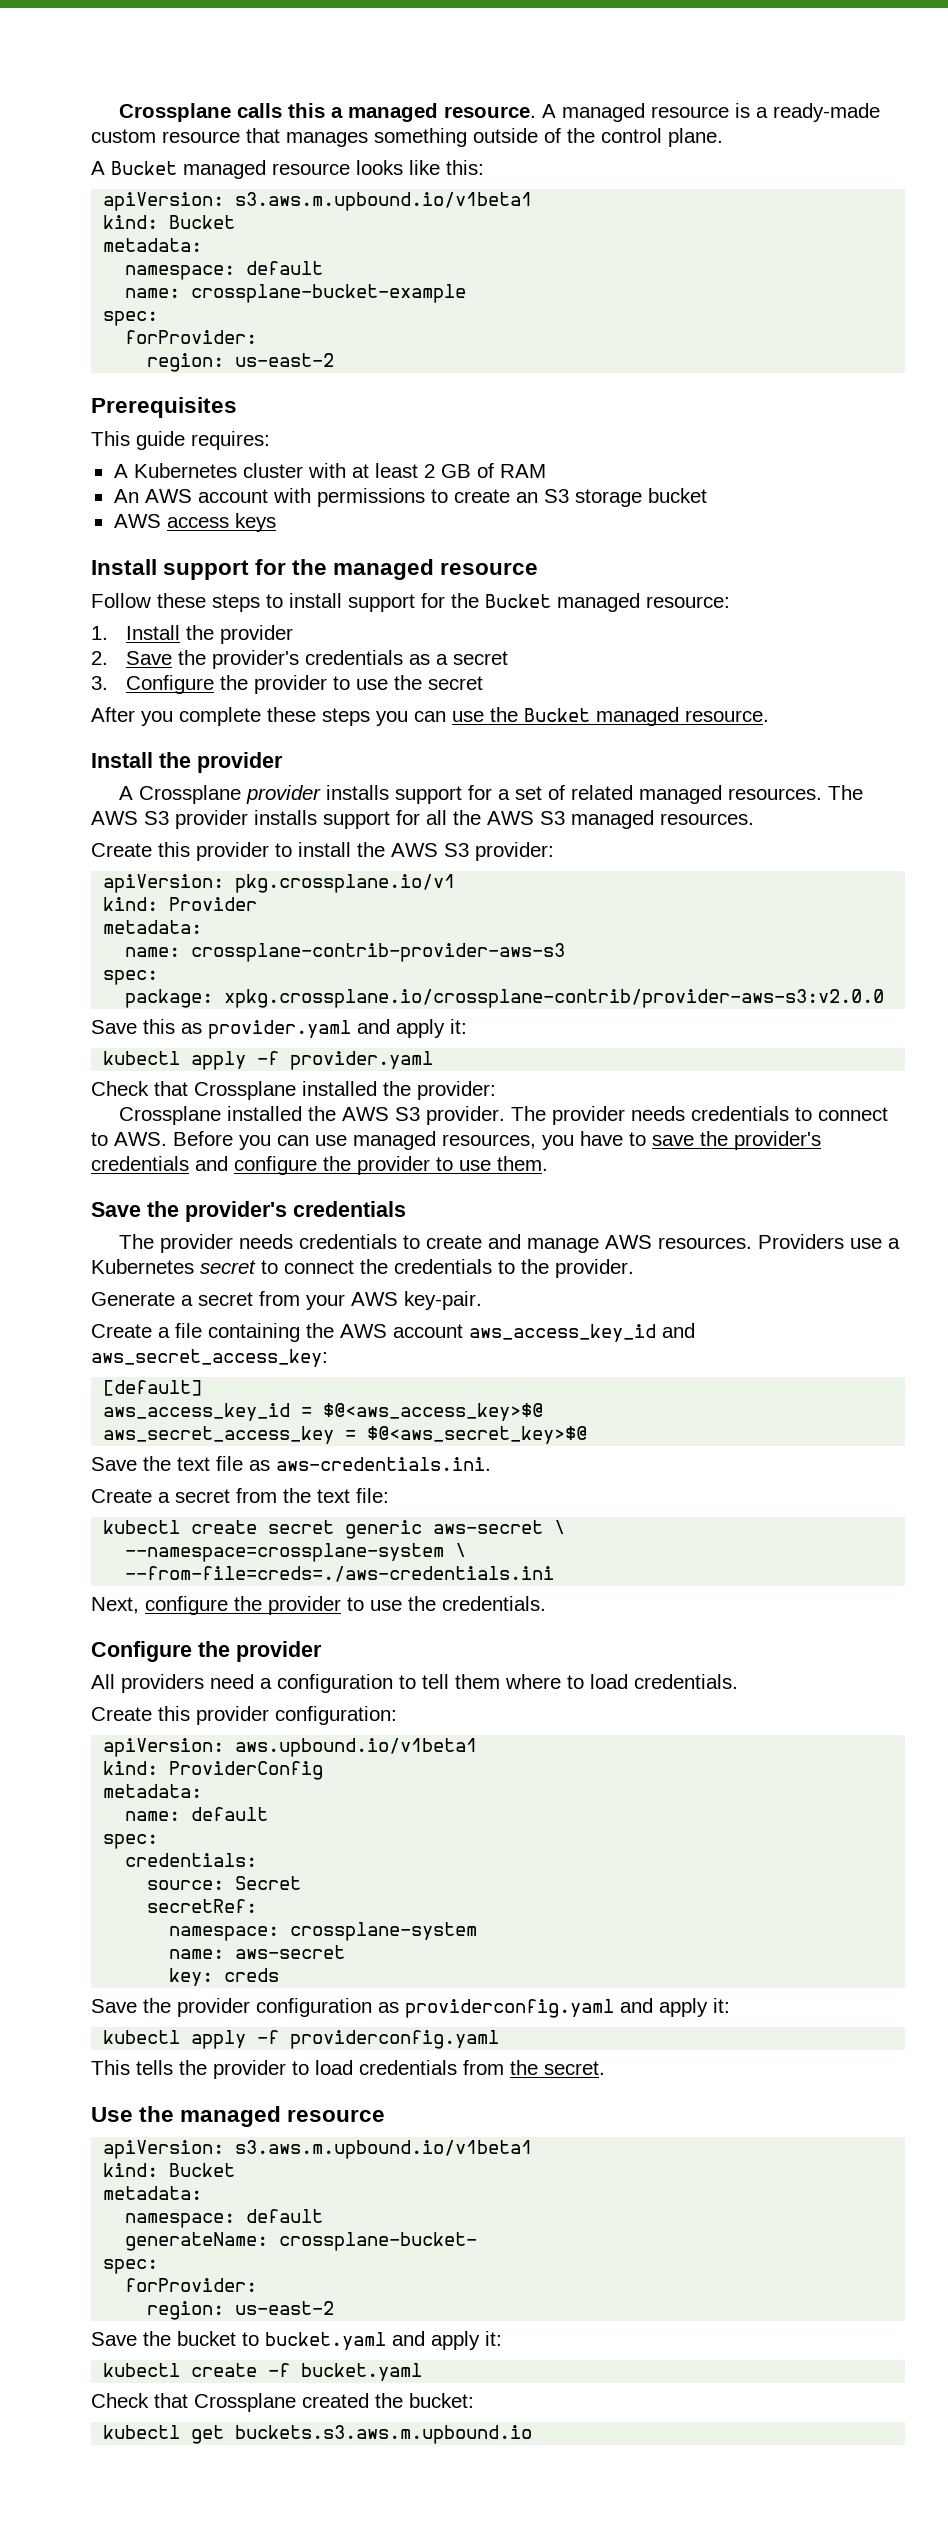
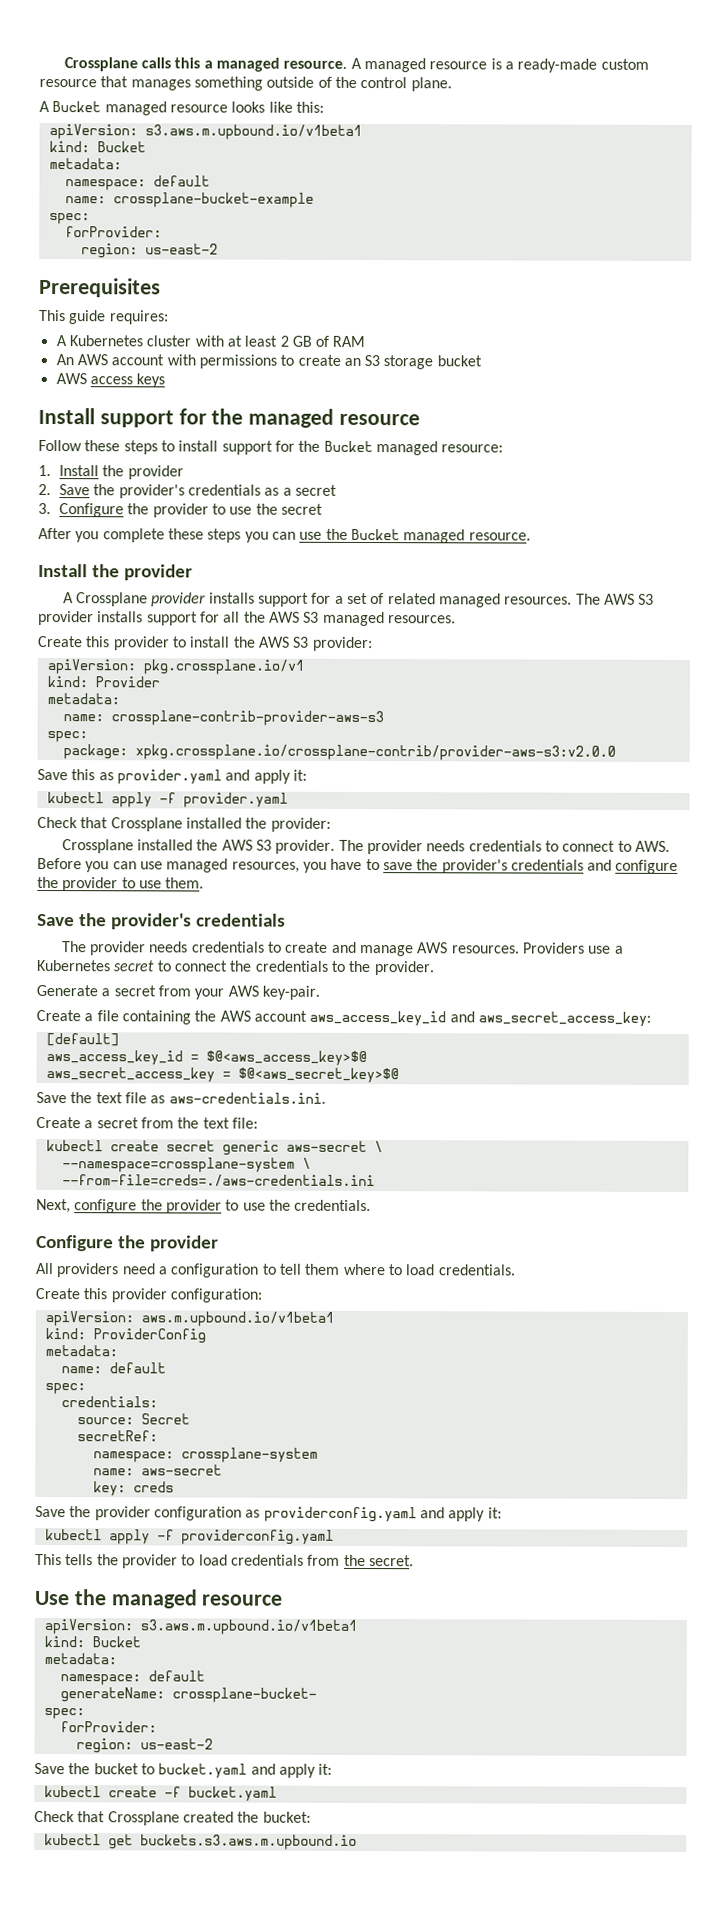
[235,1738,478,1757] aws.upbound.io/v1beta1 -> [140,1311,334,1327] aws.m.upbound.io/v1beta1

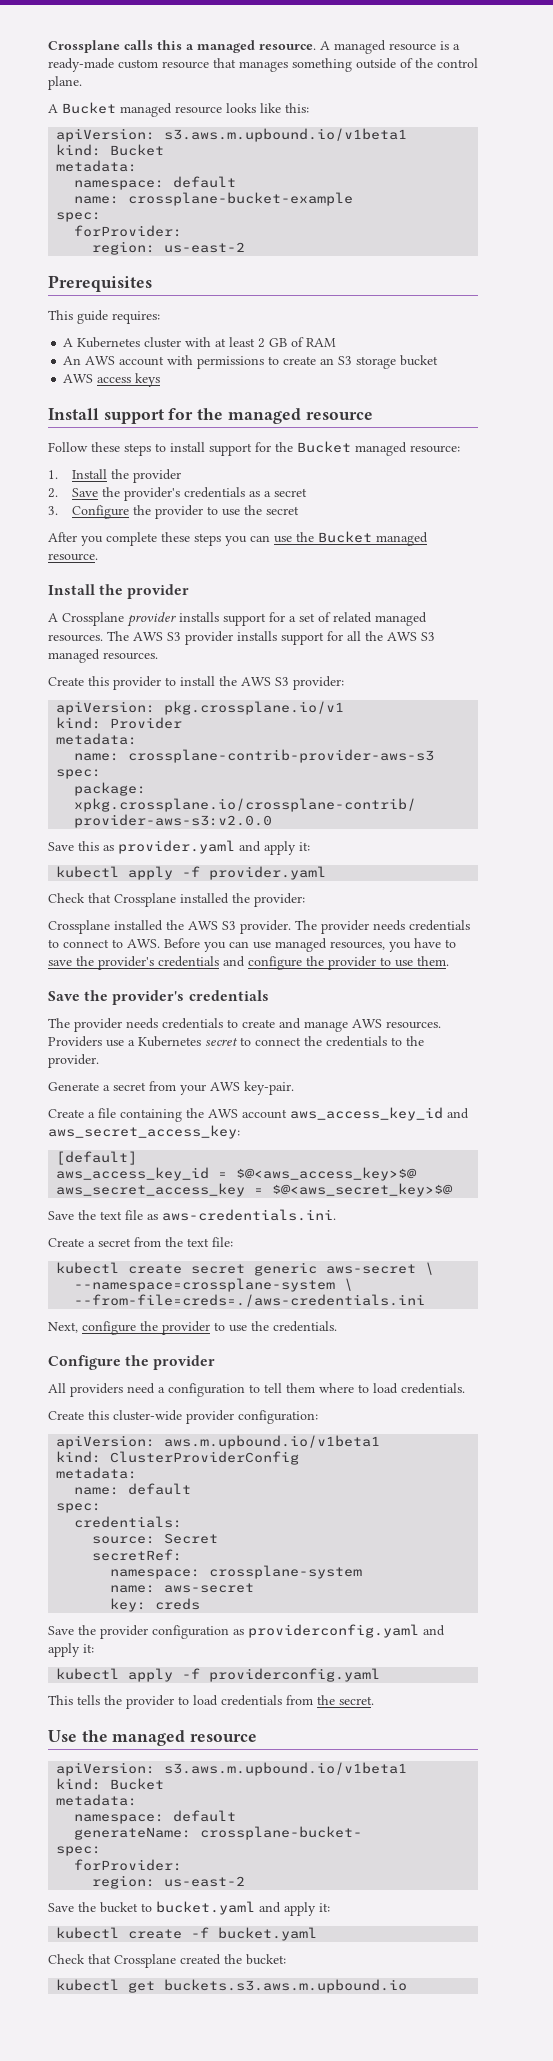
(108, 1294) none -> [113,1410,182,1421] cluster-wide
[92,1328,206,1344] ProviderConfig -> [110,1451,300,1465] ClusterProviderConfig

